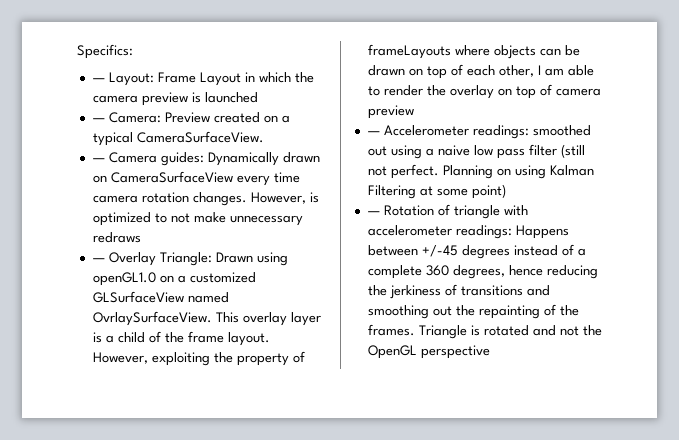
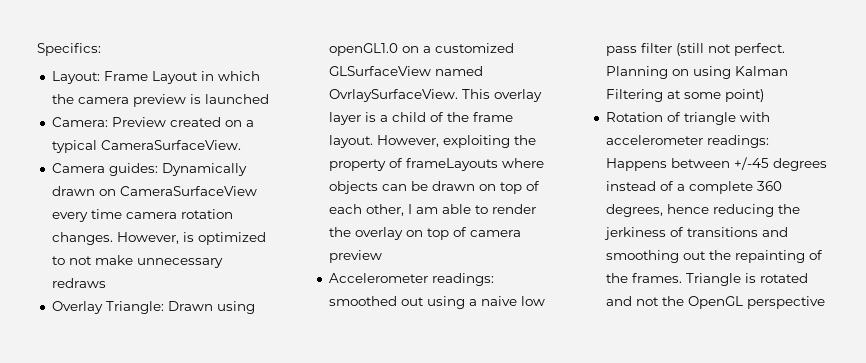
[92,78,105,82] — -> (101, 49) none
[92,118,105,122] — -> (269, 99) none
[92,158,105,162] — -> (241, 145) none
[92,258,105,262] — -> (106, 283) none
[367,131,380,135] — -> (382, 256) none
[367,211,380,215] — -> (764, 95) none

